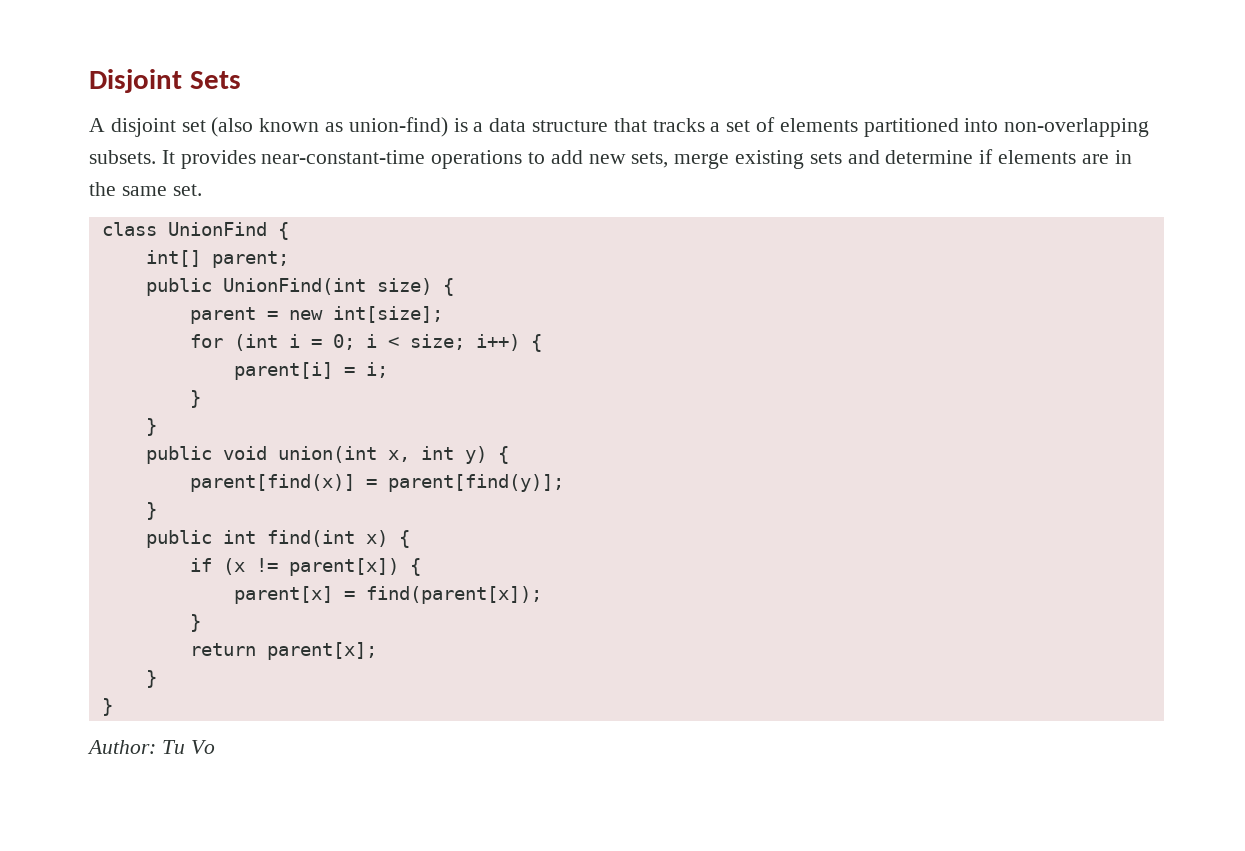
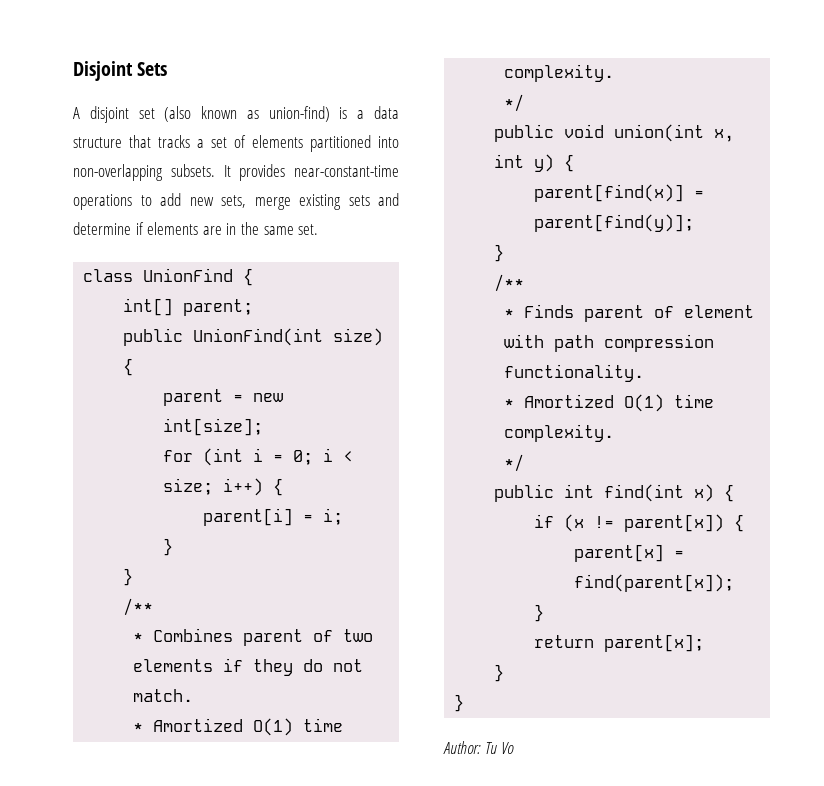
(157, 427) none -> [123,598,154,616] [133,628,374,646] [133,658,364,676] [133,689,194,702] [133,718,344,736] [504,64,615,82] [504,94,525,112] // /** // * Combines parent of two elements if they do not match. // * Amortized O(1) time complexity. // */
(157, 511) none -> [494,274,525,292] [504,304,755,322] [504,334,715,352] [504,364,645,382] [504,394,715,412] [504,424,615,442] [504,454,525,472] // /** // * Finds parent of element with path compression functionality. // * Amortized O(1) time complexity. // */

